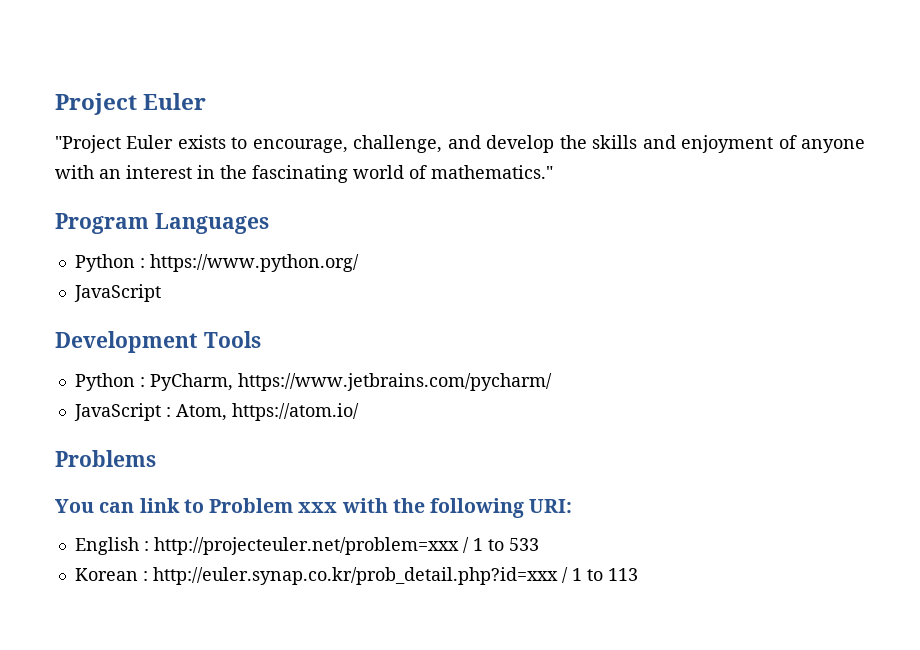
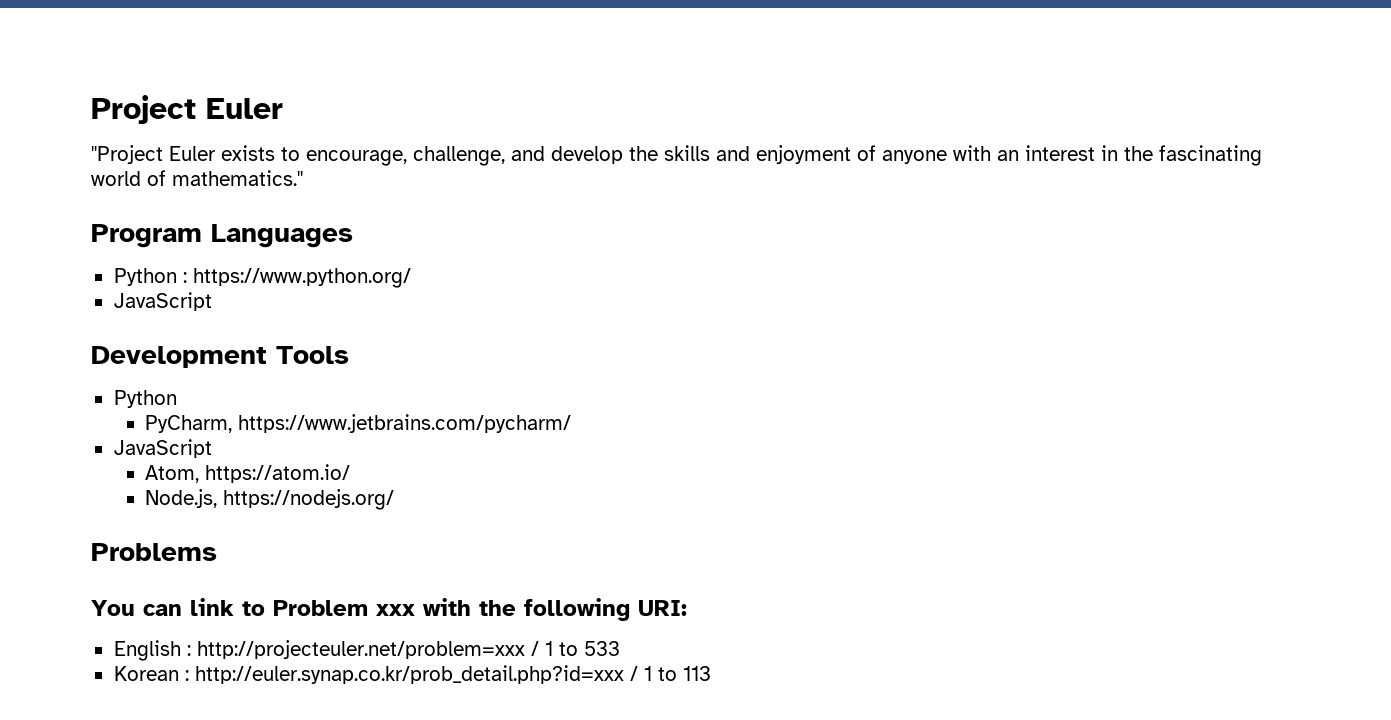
[139,377,145,387] : -> (177, 399) //
[165,407,171,417] : -> (212, 448) //
(359, 412) none -> [145,489,395,510] // Node.js, https://nodejs.org/

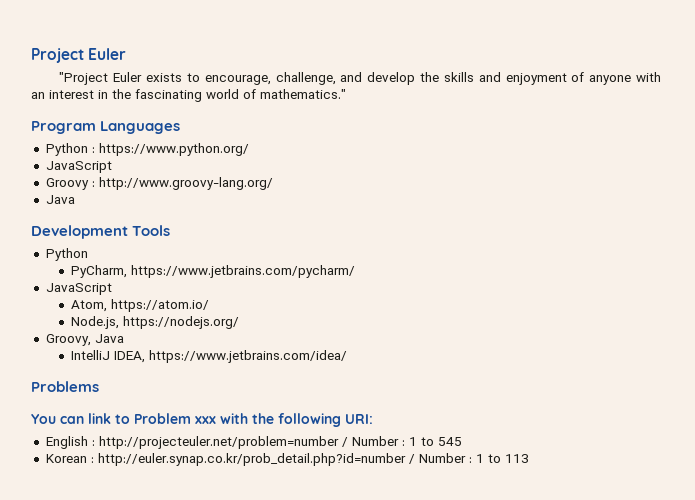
(212, 301) none -> [45,177,273,190] [45,195,75,204] // Groovy : http://www.groovy-lang.org/ // Java
(395, 499) none -> [45,334,124,346] [70,350,347,363] // Groovy, Java // IntelliJ IDEA, https://www.jetbrains.com/idea/
[196,640,620,659] http://projecteuler.net/problem=xxx / 1 to 533 -> [98,436,462,449] http://projecteuler.net/problem=number / Number : 1 to 545
[194,665,638,684] http://euler.synap.co.kr/prob_detail.php?id=xxx / -> [97,453,472,466] http://euler.synap.co.kr/prob_detail.php?id=number / Number :

